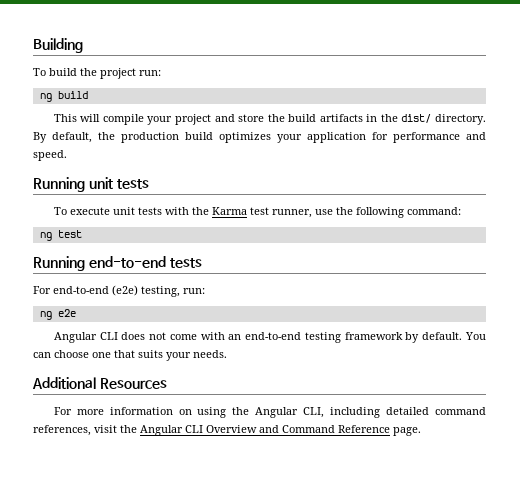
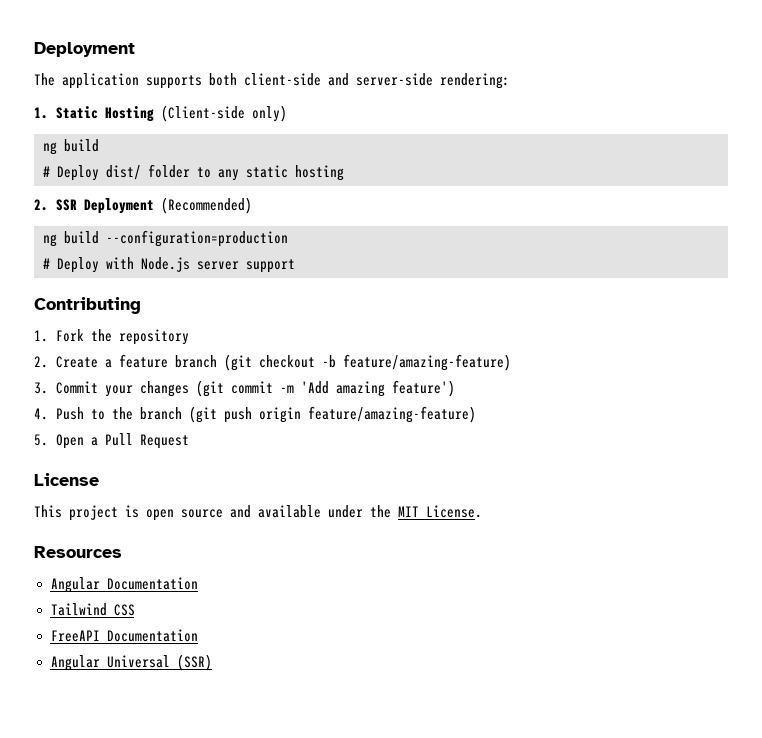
[33,38,83,53] [33,68,161,79] [39,91,88,102] [53,114,487,125] [33,132,486,143] [33,150,67,161] [33,177,149,192] [53,207,461,218] [39,230,82,241] [33,256,202,271] [33,285,205,297] [39,309,76,320] [53,332,487,343] [33,350,227,361] [32,377,167,389] [53,407,487,418] [33,425,421,436] Building // To build the project run: // ng build // This will compile your project and store the build artifacts in the dist/ directory. By default, the production build optimizes your application for performance and speed. // Running unit tests // To execute unit tests with the Karma test runner, use the following command: // ng test // Running end-to-end tests // For end-to-end (e2e) testing, run: // ng e2e // Angular CLI does not come with an end-to-end testing framework by default. You can choose one that suits your needs. // Additional Resources // For more information on using the Angular CLI, including detailed command references, visit the Angular CLI Overview and Command Reference page. -> [34,42,135,57] [34,73,510,89] [34,105,287,122] [43,139,99,155] [43,164,344,181] [34,197,252,214] [43,230,288,247] [43,257,295,273] [34,297,141,314] [34,329,189,345] [34,354,511,371] [34,380,455,397] [34,406,476,423] [34,433,189,449] [34,473,99,486] [34,505,482,521] [34,546,122,558] [50,577,198,593] [50,603,135,616] [50,629,198,642] [50,654,212,671] Deployment // The application supports both client-side and server-side rendering: // 1. Static Hosting (Client-side only) // ng build // # Deploy dist/ folder to any static hosting // 2. SSR Deployment (Recommended) // ng build --configuration=production // # Deploy with Node.js server support // Contributing // 1. Fork the repository // 2. Create a feature branch (git checkout -b feature/amazing-feature) // 3. Commit your changes (git commit -m 'Add amazing feature') // 4. Push to the branch (git push origin feature/amazing-feature) // 5. Open a Pull Request // License // This project is open source and available under the MIT License. // Resources // Angular Documentation // Tailwind CSS // FreeAPI Documentation // Angular Universal (SSR)

